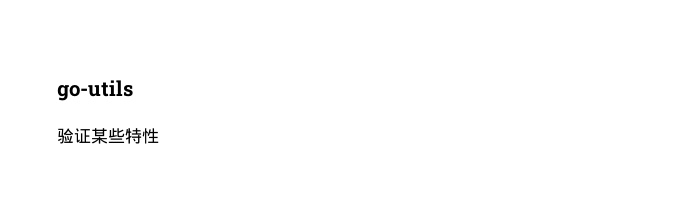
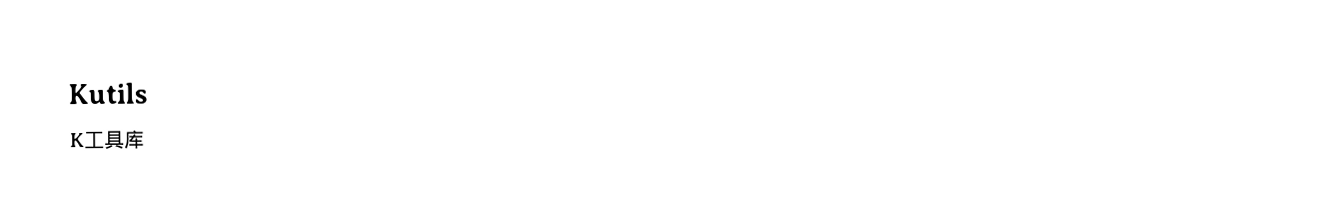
[57,80,133,101] [57,128,159,144] go-utils // 验证某些特性 -> [68,82,148,105] [69,129,145,150] Kutils // K工具库

